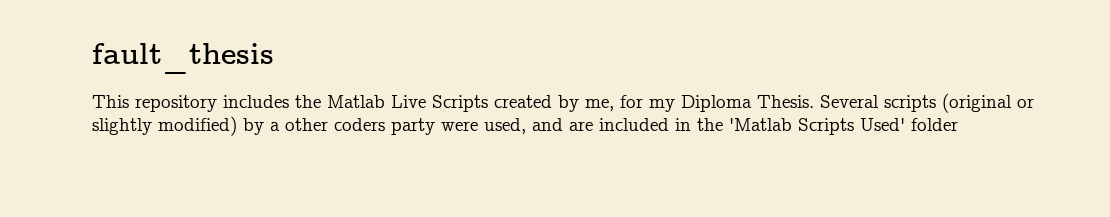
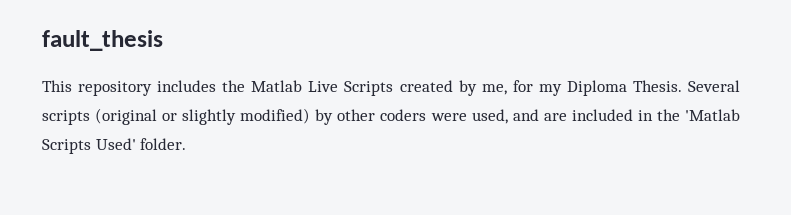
[270,122,280,131] a -> (334, 117) none
[391,118,435,135] party -> (427, 115) none
[911,118,958,131] folder -> [140,138,187,150] folder.

